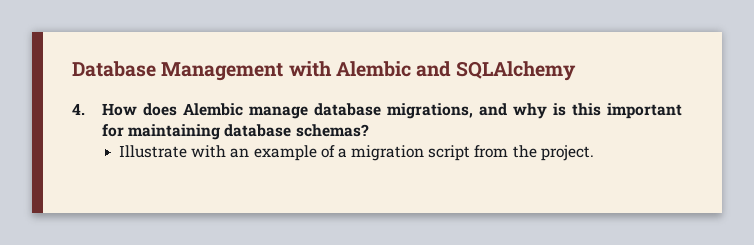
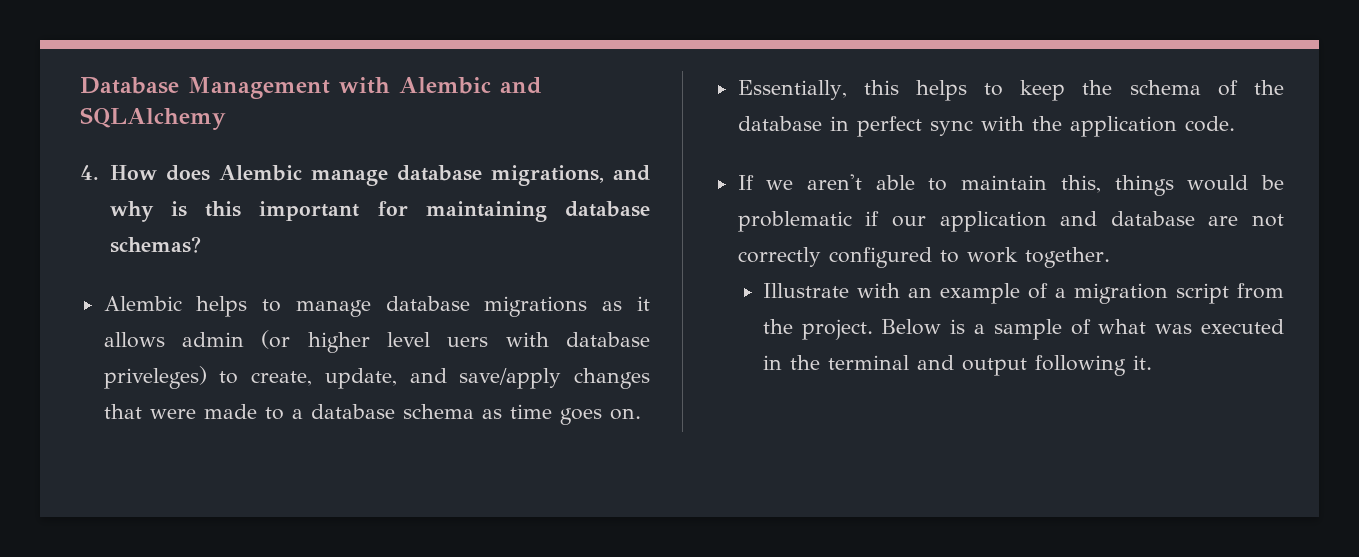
(369, 130) none -> [103,296,650,317] [103,330,650,353] [103,366,650,389] [103,404,641,425] [737,80,1284,101] [737,116,1235,137] [737,174,1284,196] [737,211,1284,232] [737,247,1110,268] // Alembic helps to manage database migrations as it allows admin (or higher level uers with database priveleges) to create, update, and save/apply changes that were made to a database schema as time goes on. // Essentially, this helps to keep the schema of the database in perfect sync with the application code. // If we aren't able to maintain this, things would be problematic if our application and database are not correctly configured to work together.
(594, 153) none -> [881,319,1284,340] [762,355,1152,376] Below is a sample of what was executed in the terminal and output following it.

